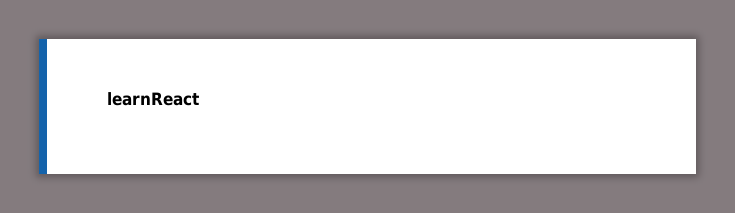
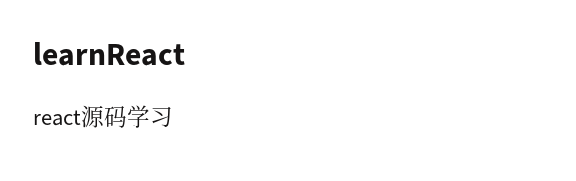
(199, 99) none -> [33,105,173,128] // react源码学习

